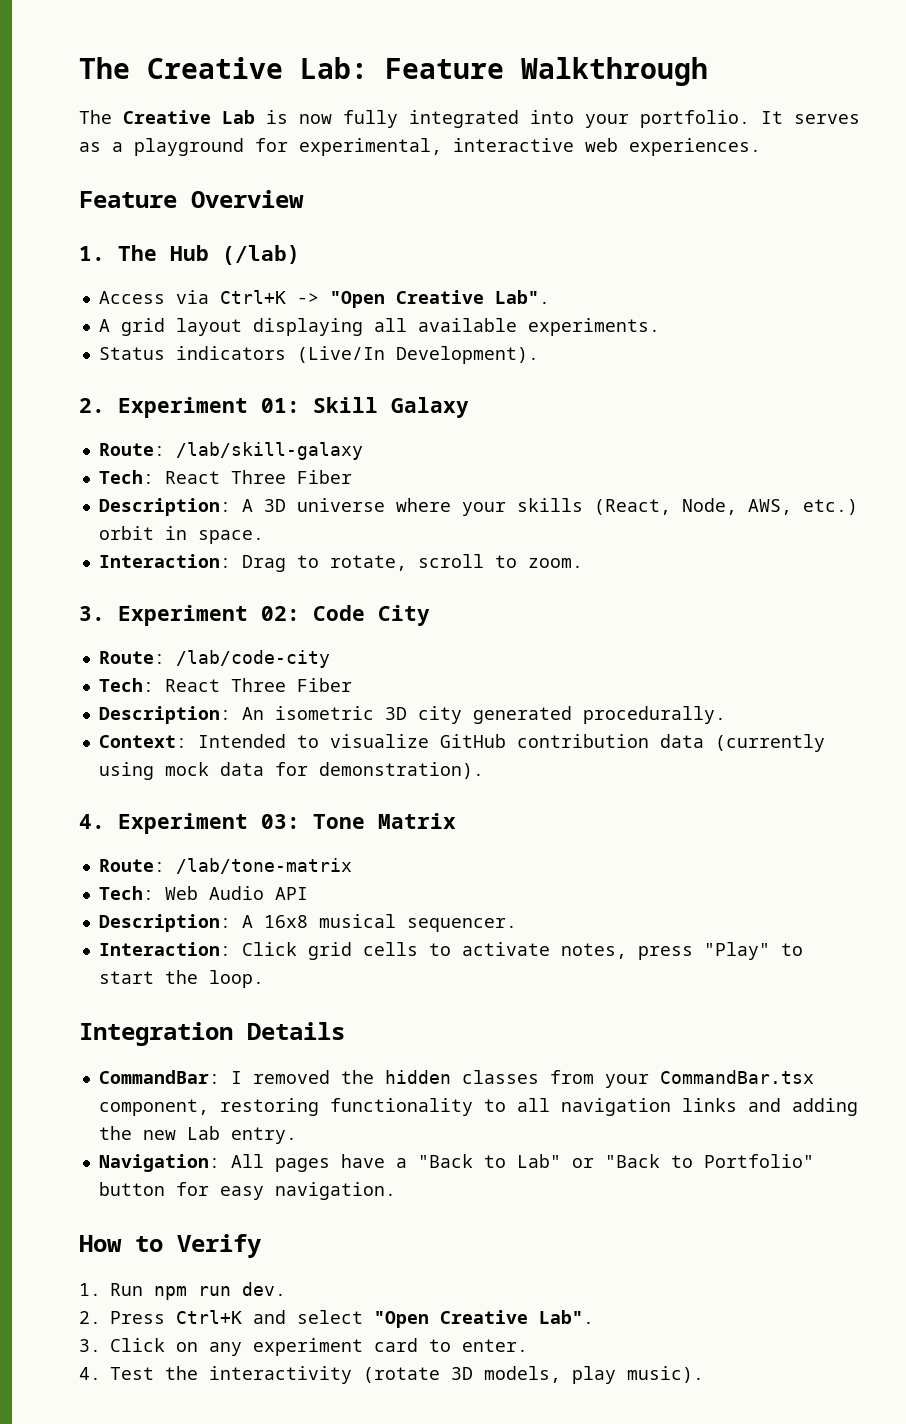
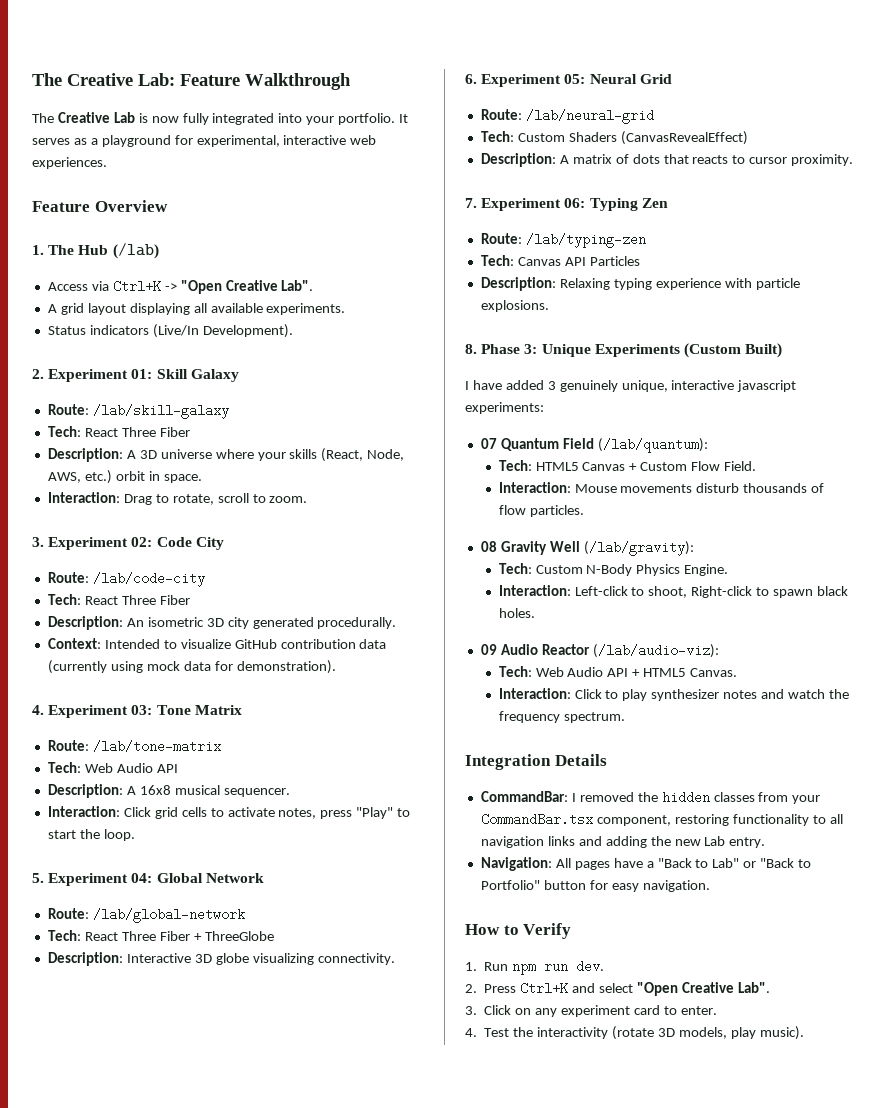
(264, 979) none -> [32,873,264,886] [47,908,245,923] [47,930,274,941] [47,952,395,966] [465,74,672,87] [480,109,654,124] [480,131,748,145] [480,153,854,167] [465,198,668,211] [480,233,646,248] [480,255,640,266] [480,277,800,291] [480,300,549,312] [465,343,783,358] [465,380,797,392] [465,402,544,414] [480,438,708,453] [498,460,757,471] [498,482,825,493] [498,505,584,517] [480,541,694,556] [498,563,729,576] [498,585,848,598] [498,608,535,618] [480,644,719,658] [498,666,738,677] [498,688,849,701] [498,711,625,723] // 5. Experiment 04: Global Network // Route: /lab/global-network // Tech: React Three Fiber + ThreeGlobe // Description: Interactive 3D globe visualizing connectivity. // 6. Experiment 05: Neural Grid // Route: /lab/neural-grid // Tech: Custom Shaders (CanvasRevealEffect) // Description: A matrix of dots that reacts to cursor proximity. // 7. Experiment 06: Typing Zen // Route: /lab/typing-zen // Tech: Canvas API Particles // Description: Relaxing typing experience with particle explosions. // 8. Phase 3: Unique Experiments (Custom Built) // I have added 3 genuinely unique, interactive javascript experiments: // 07 Quantum Field (/lab/quantum): // Tech: HTML5 Canvas + Custom Flow Field. // Interaction: Mouse movements disturb thousands of flow particles. // 08 Gravity Well (/lab/gravity): // Tech: Custom N-Body Physics Engine. // Interaction: Left-click to shoot, Right-click to spawn black holes. // 09 Audio Reactor (/lab/audio-viz): // Tech: Web Audio API + HTML5 Canvas. // Interaction: Click to play synthesizer notes and watch the frequency spectrum.

